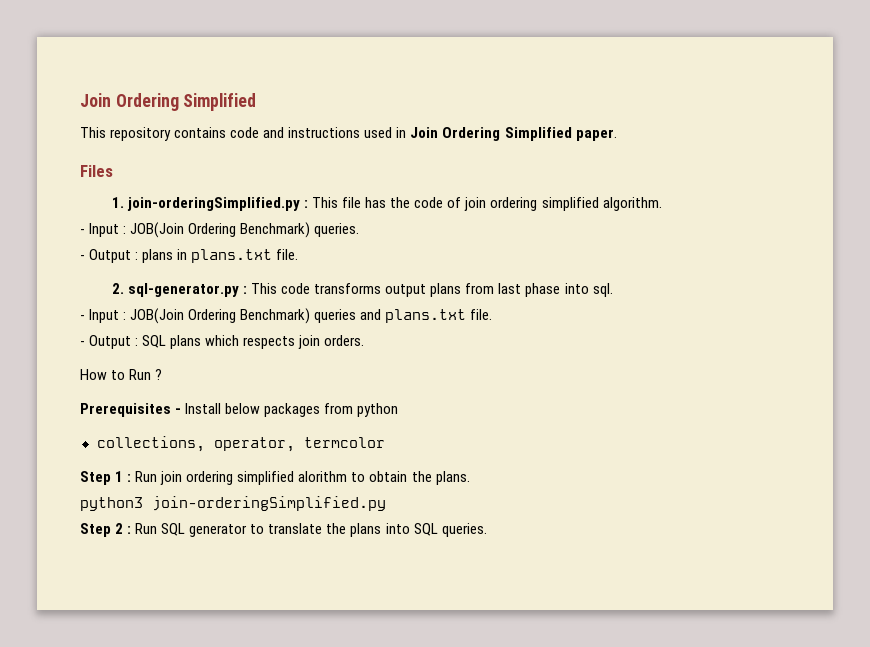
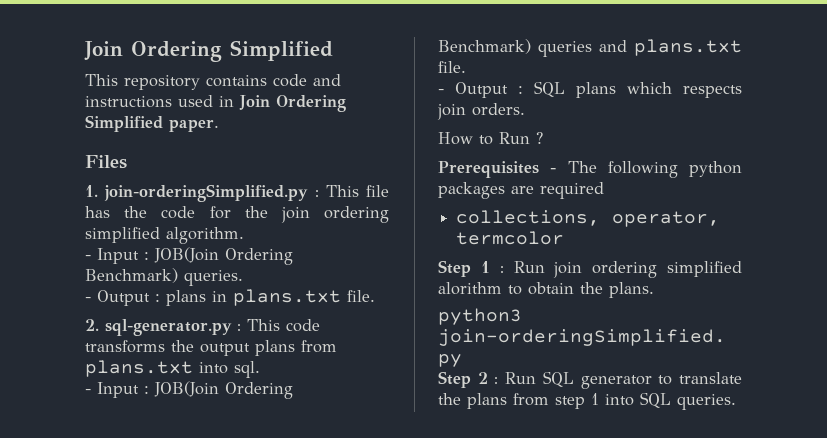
[447,197,462,208] of -> [209,206,268,219] for the
(382, 288) none -> [171,340,194,352] the
[498,283,561,297] last phase -> [85,360,193,377] plans.txt
[185,403,399,417] Install below packages from python -> [567,161,742,178] [438,182,604,199] The following python packages are required
(382, 530) none -> [513,393,599,409] from step 1

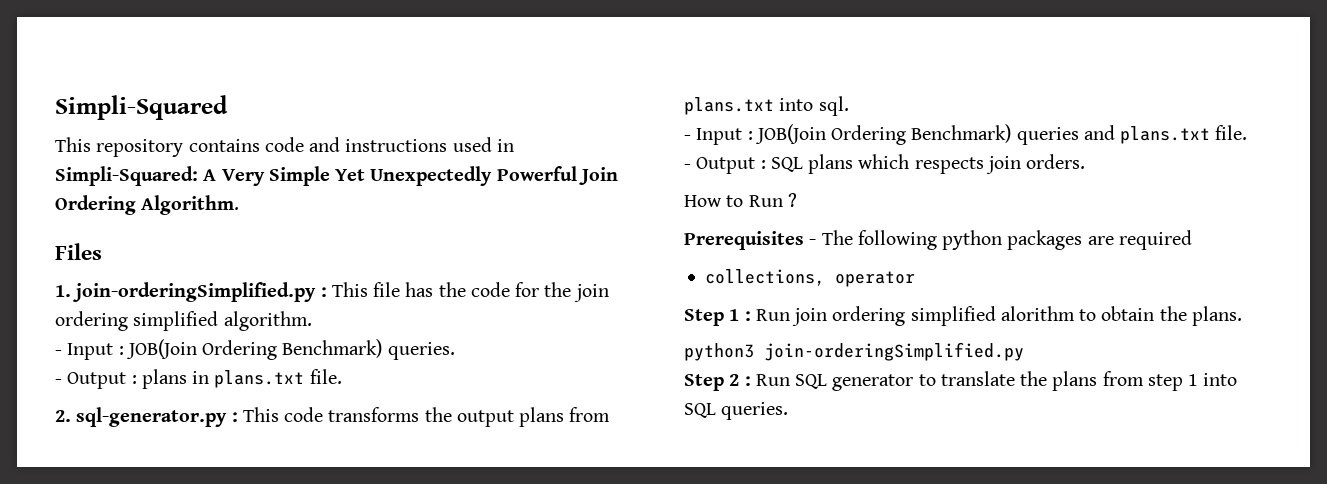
[84,40,333,62] Join Ordering Simplified -> [55,95,228,120] Simpli-Squared
[239,95,346,112] [85,115,219,132] Join Ordering Simplified paper. -> [55,166,618,186] [55,195,240,215] Simpli-Squared: A Very Simple Yet Unexpectedly Powerful Join Ordering Algorithm.
[612,211,721,227] [456,231,565,245] operator, termcolor -> [835,271,916,287] operator

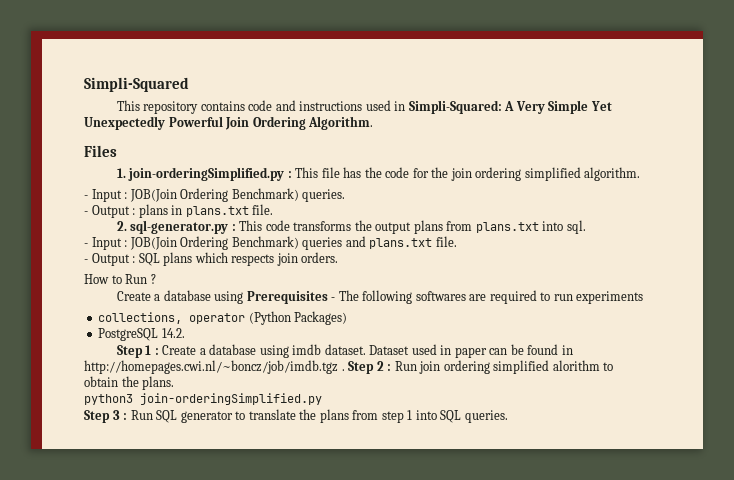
(797, 200) none -> [116,290,244,304] Create a database using
[942,230,1083,250] python packages -> [415,291,466,301] softwares
(1192, 240) none -> [540,291,644,304] to run experiments
(916, 279) none -> [248,311,348,325] [98,328,185,341] (Python Packages) // PostgreSQL 14.2.
(751, 316) none -> [162,344,573,358] [84,360,392,374] Create a database using imdb dataset. Dataset used in paper can be found in http://homepages.cwi.nl/~boncz/job/imdb.tgz . Step 2 :
[729,374,740,386] 2 -> [112,410,120,420] 3

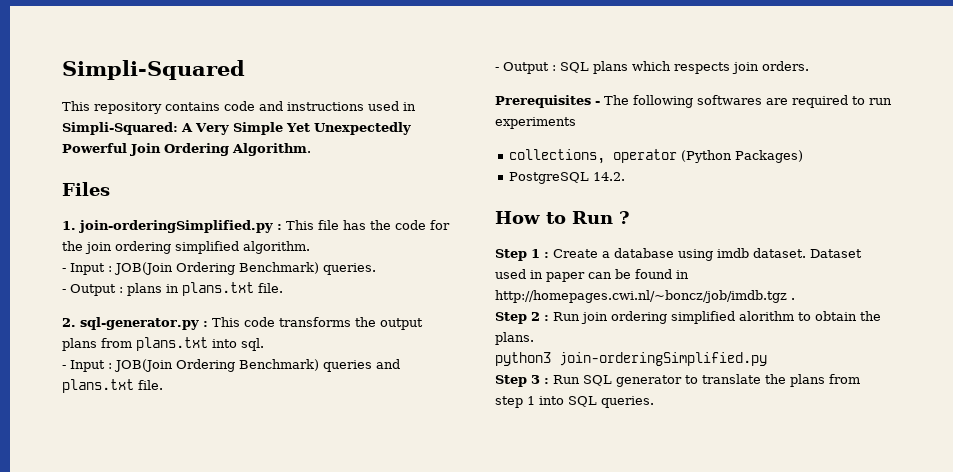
[84,274,156,284] [116,290,244,304] How to Run ? // Create a database using -> (809, 66) none
(185, 333) none -> [495,211,630,224] // How to Run ?
(345, 370) none -> (795, 299) //

